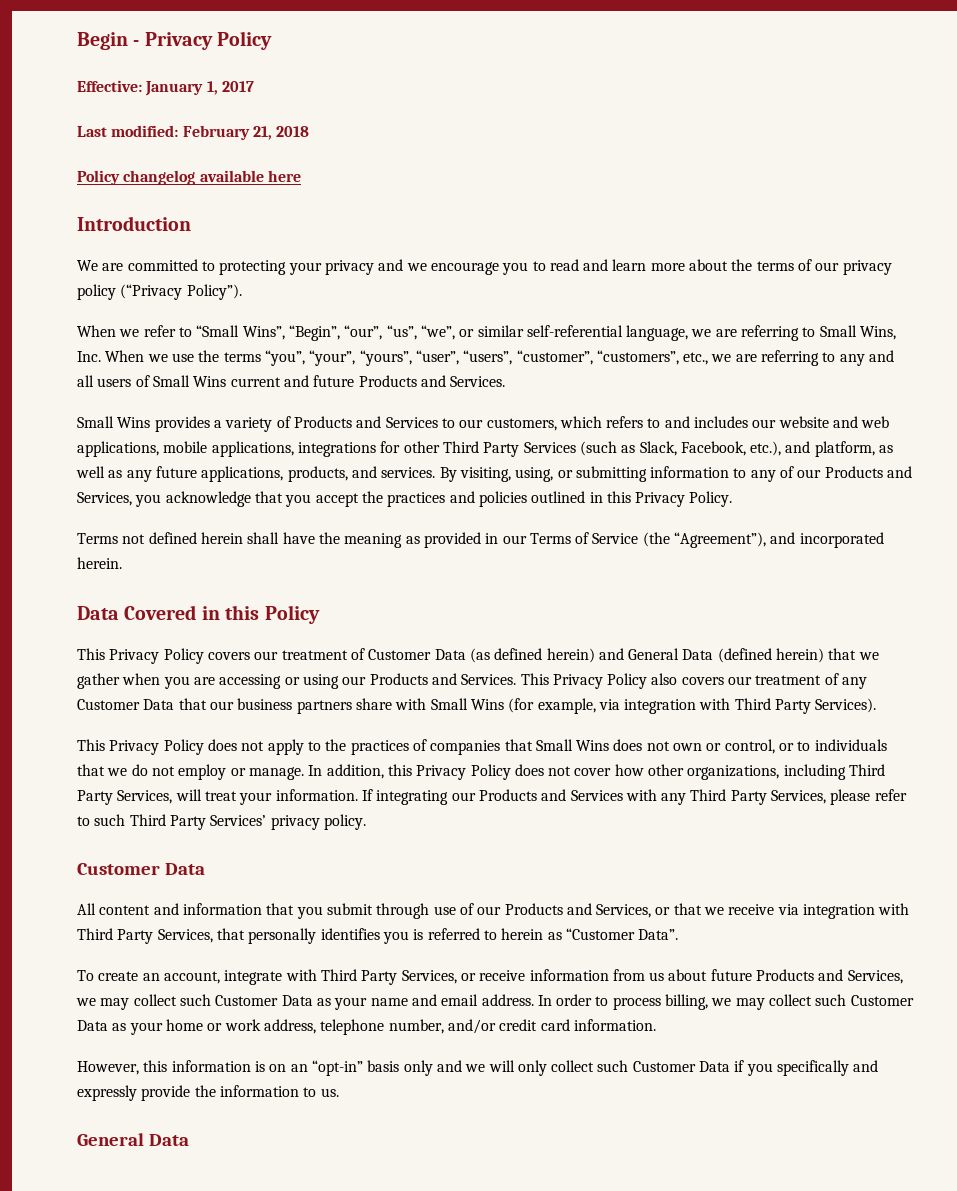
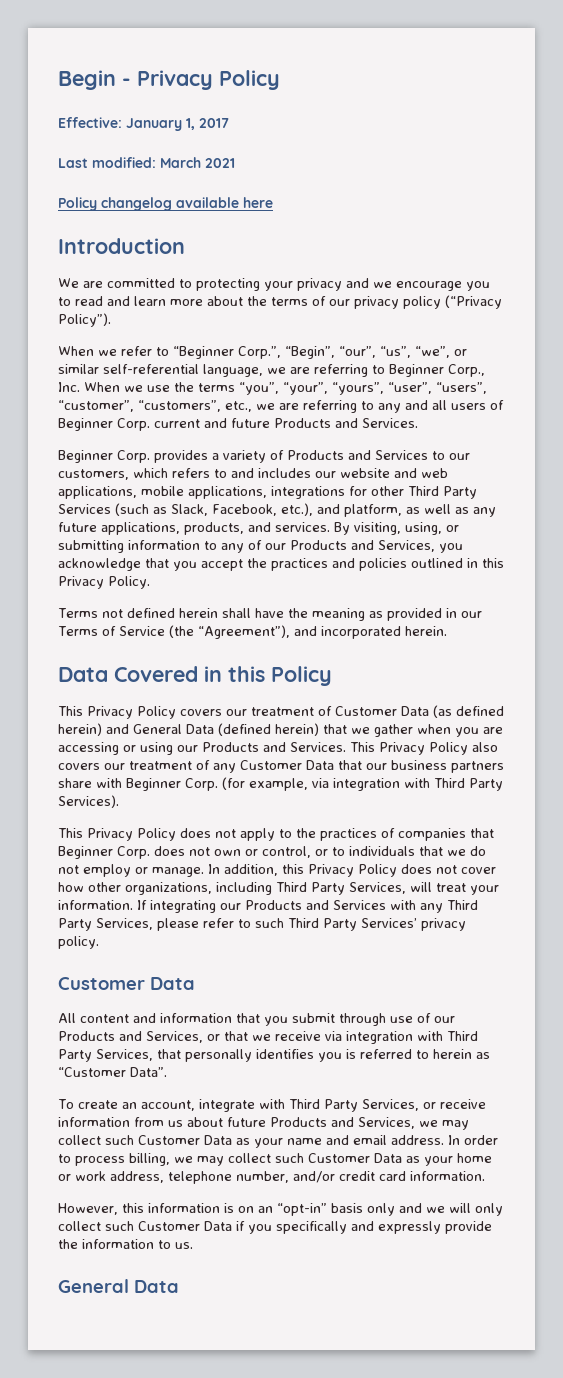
[182,125,310,140] February 21, 2018 -> [160,157,235,168] March 2021
[196,325,285,340] “Small Wins”, -> [173,346,281,359] “Beginner Corp.”,
[819,325,897,340] Small Wins, -> [389,364,485,377] Beginner Corp.,
[152,375,227,387] Small Wins -> [58,418,150,431] Beginner Corp.
[77,416,151,428] Small Wins -> [58,450,150,463] Beginner Corp.
[430,698,504,710] Small Wins -> [126,778,218,791] Beginner Corp.
[535,739,610,751] Small Wins -> [58,846,150,859] Beginner Corp.

